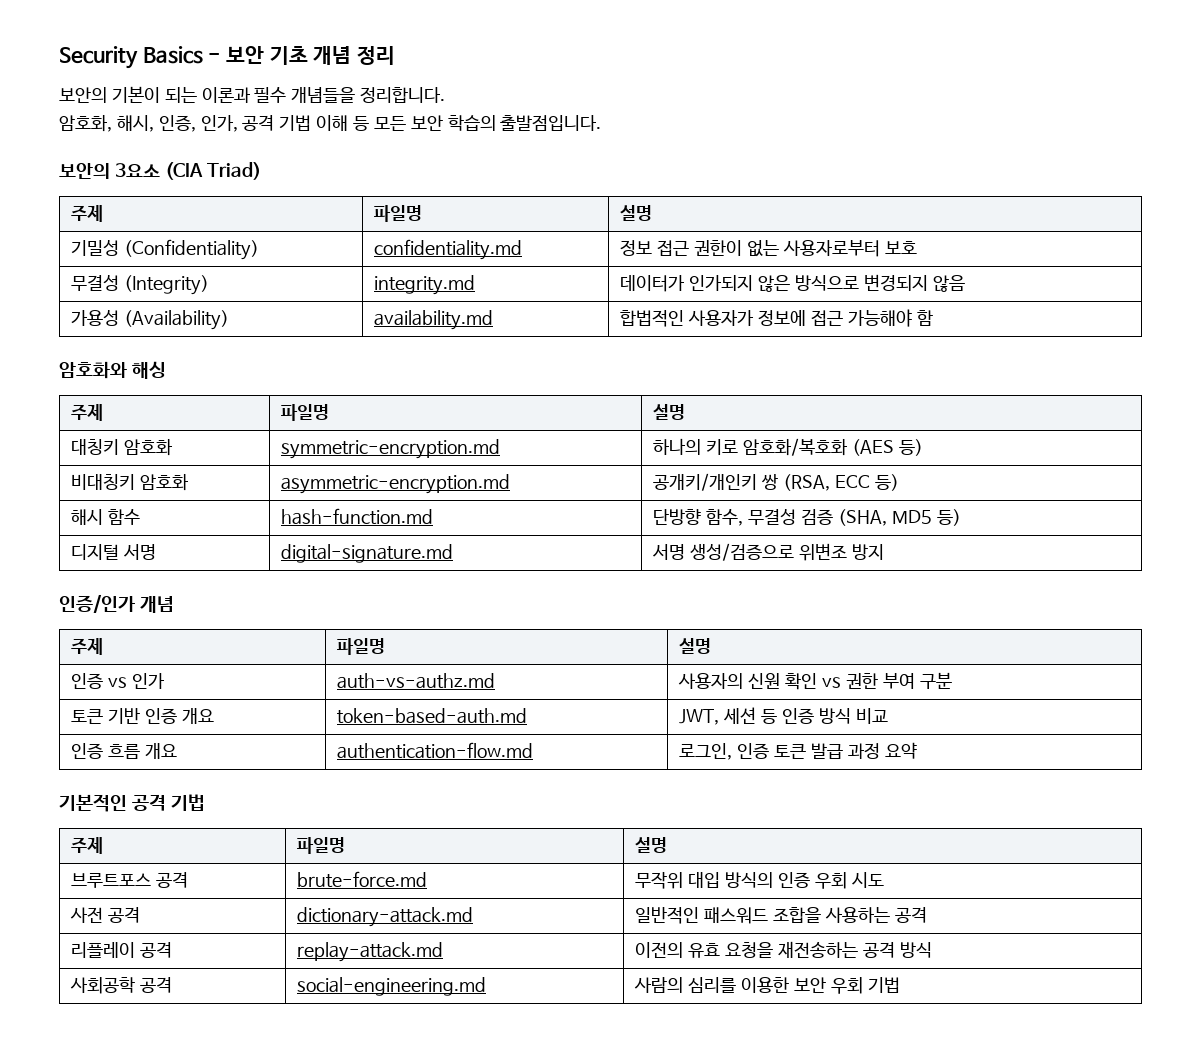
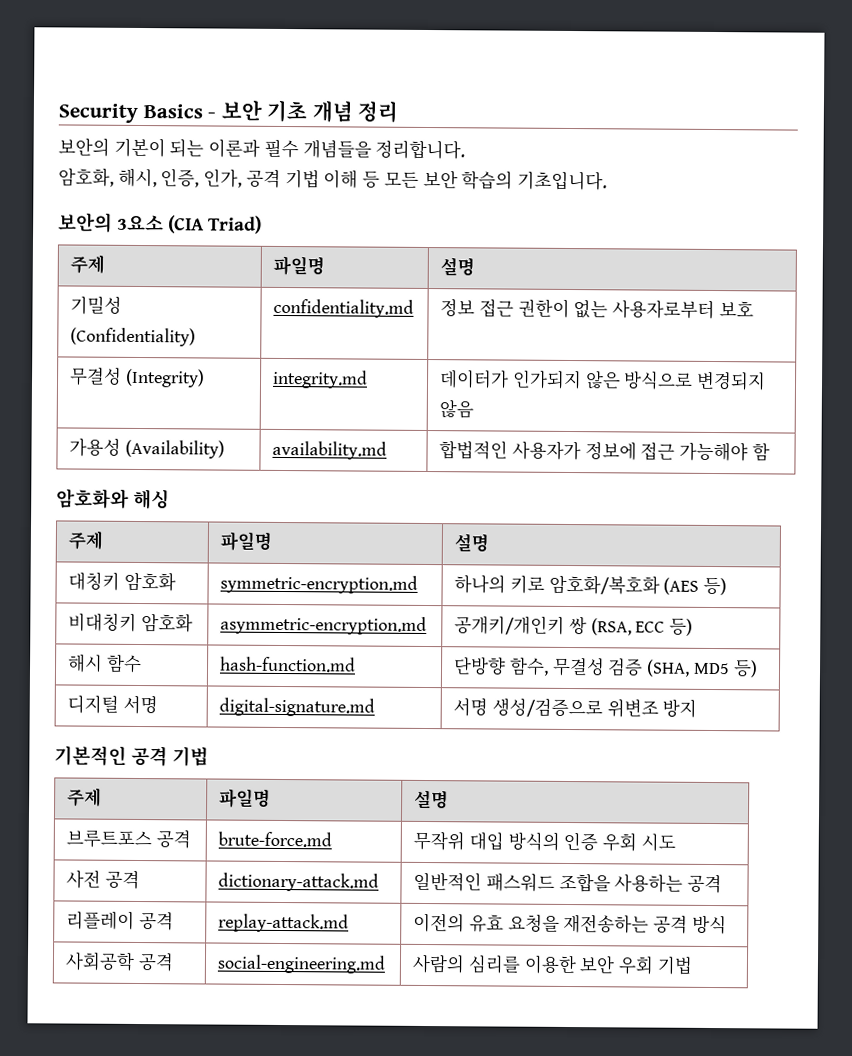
[500,115,602,131] 출발점입니다. -> [516,170,607,191] 기초입니다.
[59,594,175,613] [71,638,104,655] [337,638,386,655] [679,638,712,654] [71,673,166,689] [337,673,496,689] [678,672,952,690] [71,708,214,724] [337,708,528,724] [679,707,888,725] [71,743,178,759] [337,742,534,759] [679,742,917,760] // 인증/인가 개념 // 주제 | 파일명 | 설명 // 인증 vs 인가 | auth-vs-authz.md | 사용자의 신원 확인 vs 권한 부여 구분 // 토큰 기반 인증 개요 | token-based-auth.md | JWT, 세션 등 인증 방식 비교 // 인증 흐름 개요 | authentication-flow.md | 로그인, 인증 토큰 발급 과정 요약 -> (698, 708) none

